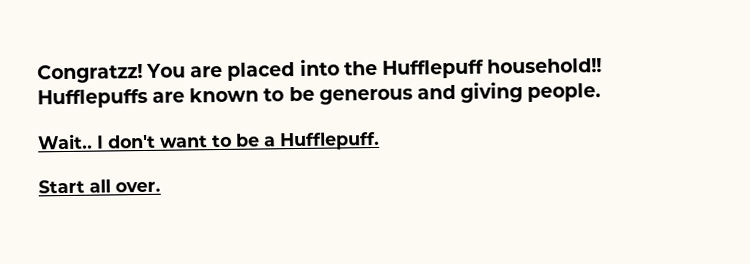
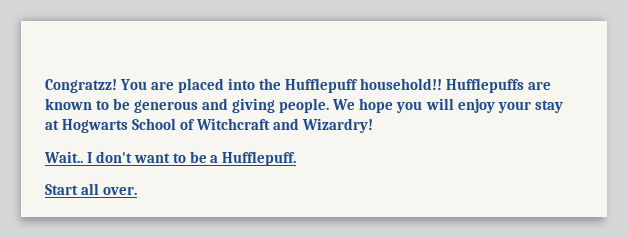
(602, 93) none -> [332,98,563,113] [45,118,374,133] We hope you will enjoy your stay at Hogwarts School of Witchcraft and Wizardry!

